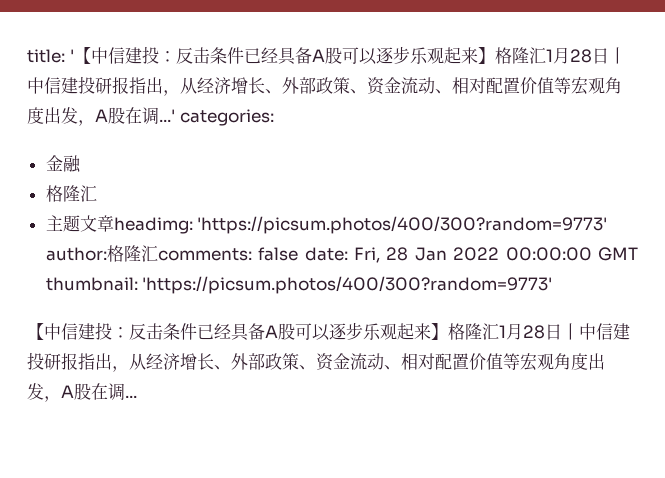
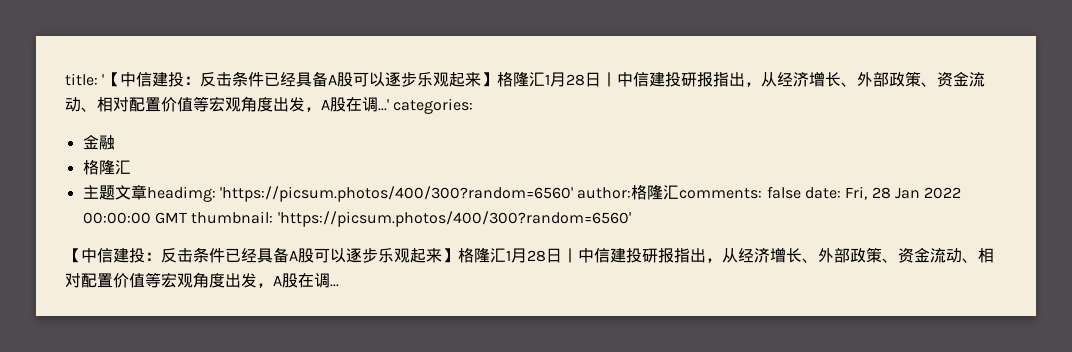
[197,216,608,234] 'https://picsum.photos/400/300?random=9773' -> [219,186,573,202] 'https://picsum.photos/400/300?random=6560'
[142,276,553,294] 'https://picsum.photos/400/300?random=9773' -> [277,211,631,227] 'https://picsum.photos/400/300?random=6560'

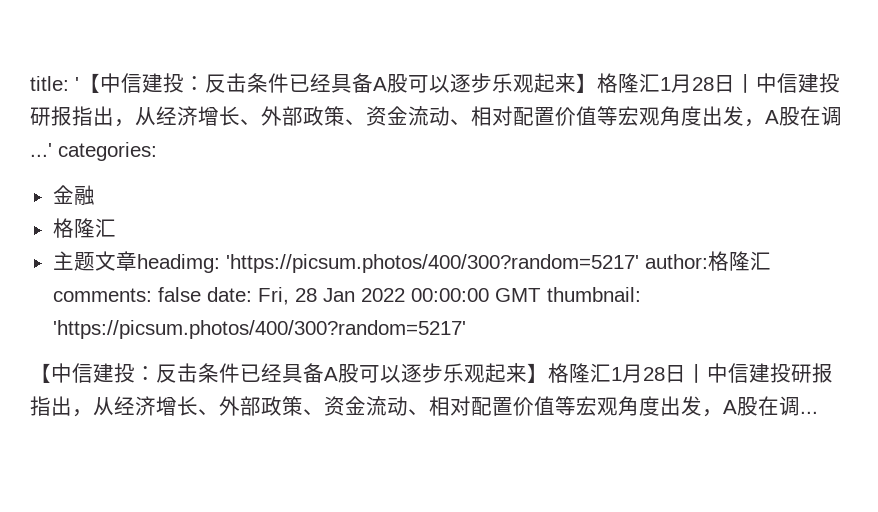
[219,186,573,202] 'https://picsum.photos/400/300?random=6560' -> [225,254,639,273] 'https://picsum.photos/400/300?random=5217'
[277,211,631,227] 'https://picsum.photos/400/300?random=6560' -> [52,320,466,339] 'https://picsum.photos/400/300?random=5217'

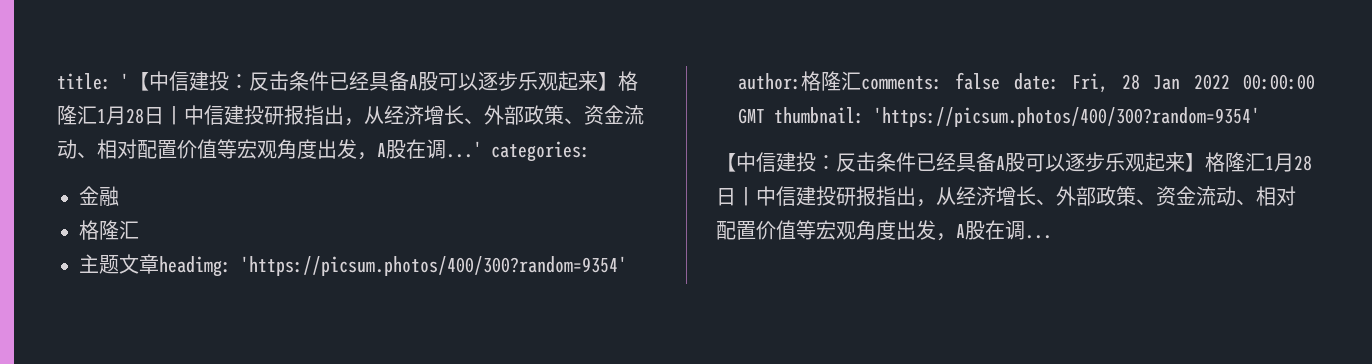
[225,254,639,273] 'https://picsum.photos/400/300?random=5217' -> [240,256,627,276] 'https://picsum.photos/400/300?random=9354'
[52,320,466,339] 'https://picsum.photos/400/300?random=5217' -> [873,107,1260,127] 'https://picsum.photos/400/300?random=9354'

